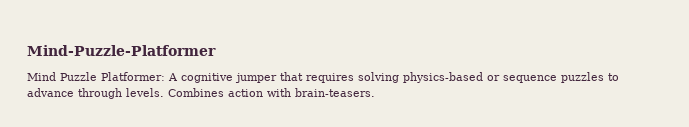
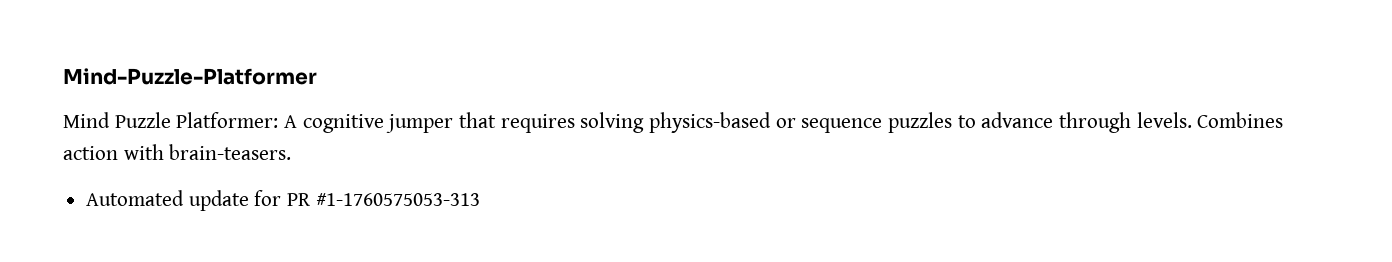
(375, 92) none -> [86,190,480,211] // Automated update for PR #1-1760575053-313

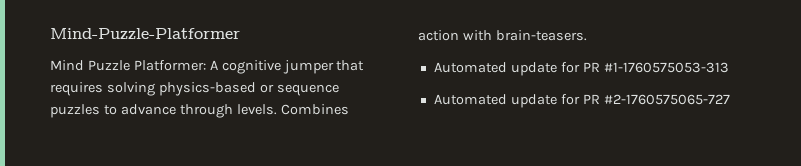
(480, 199) none -> [433,94,730,108] // Automated update for PR #2-1760575065-727

